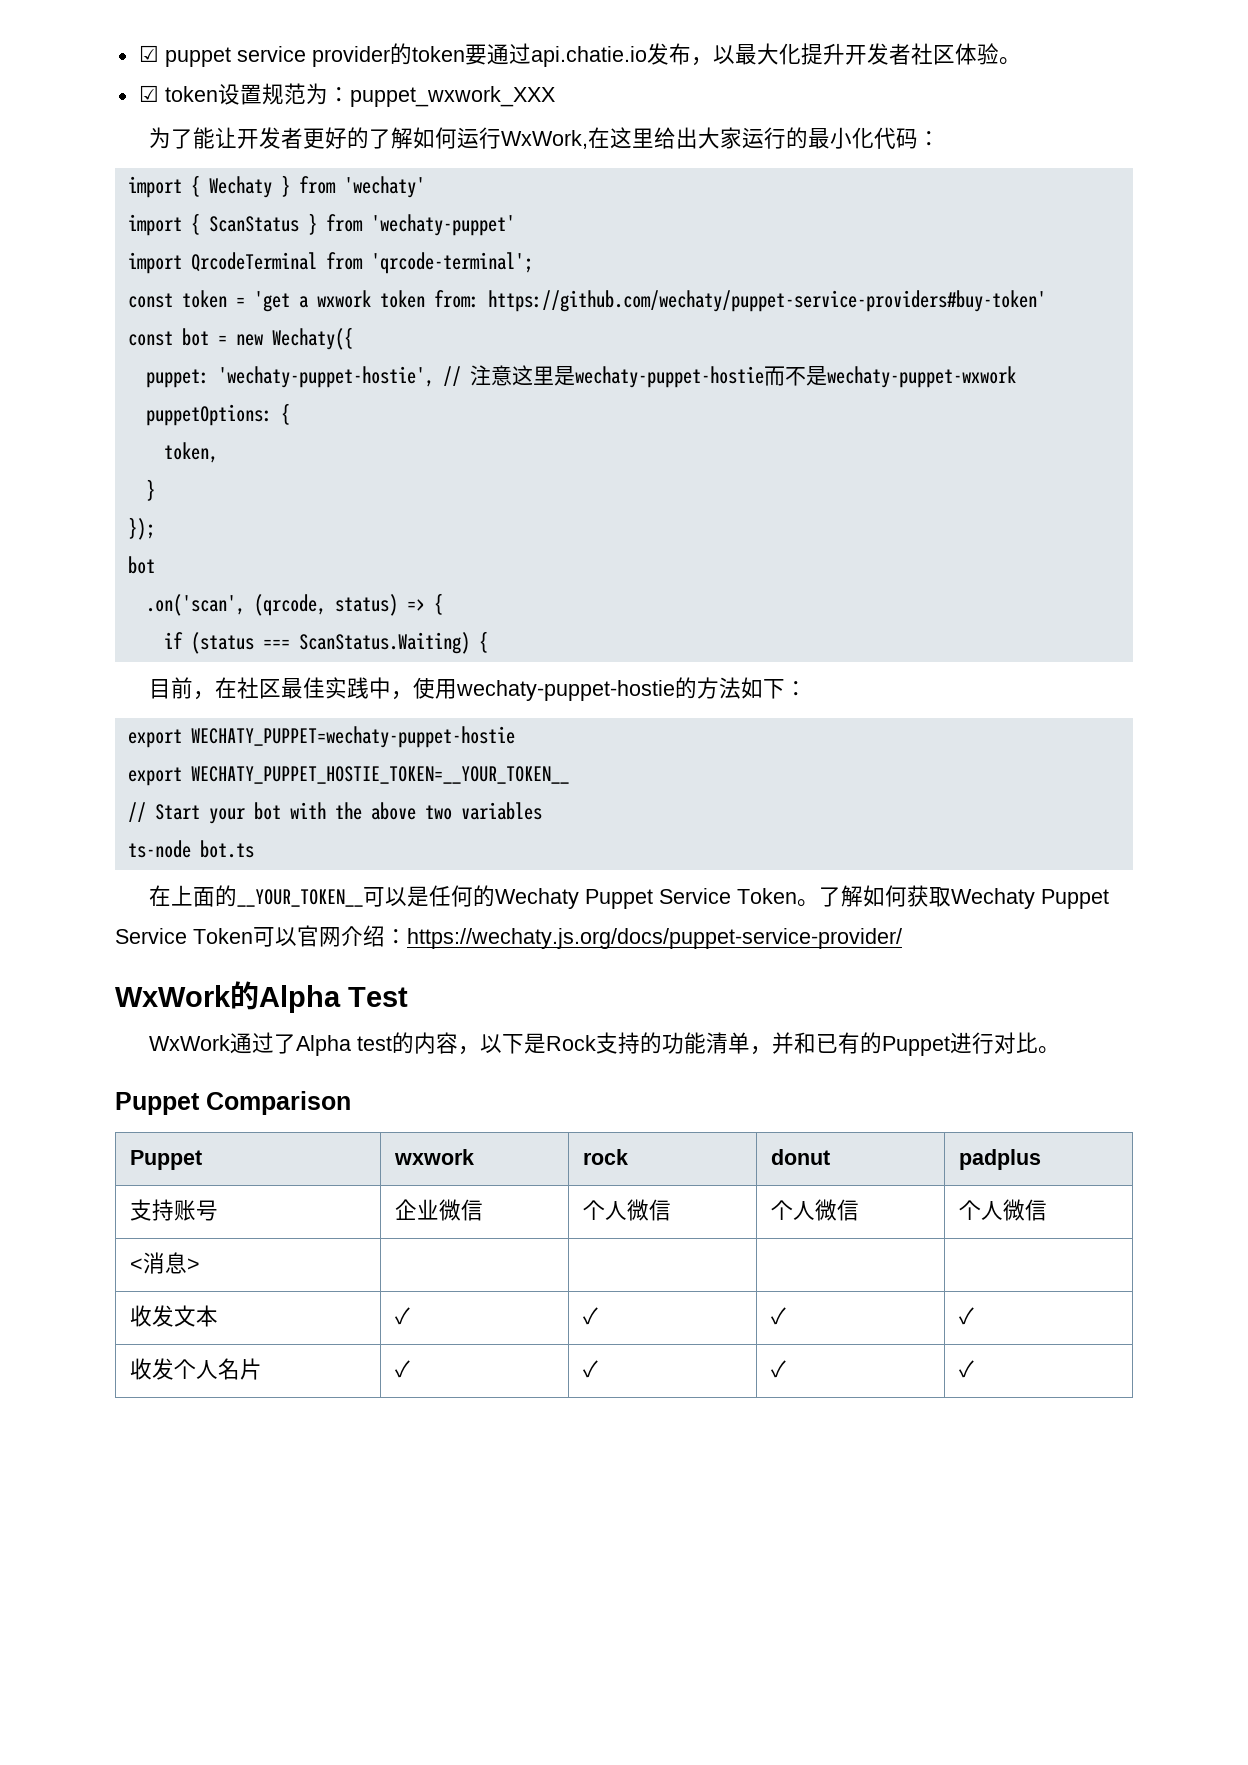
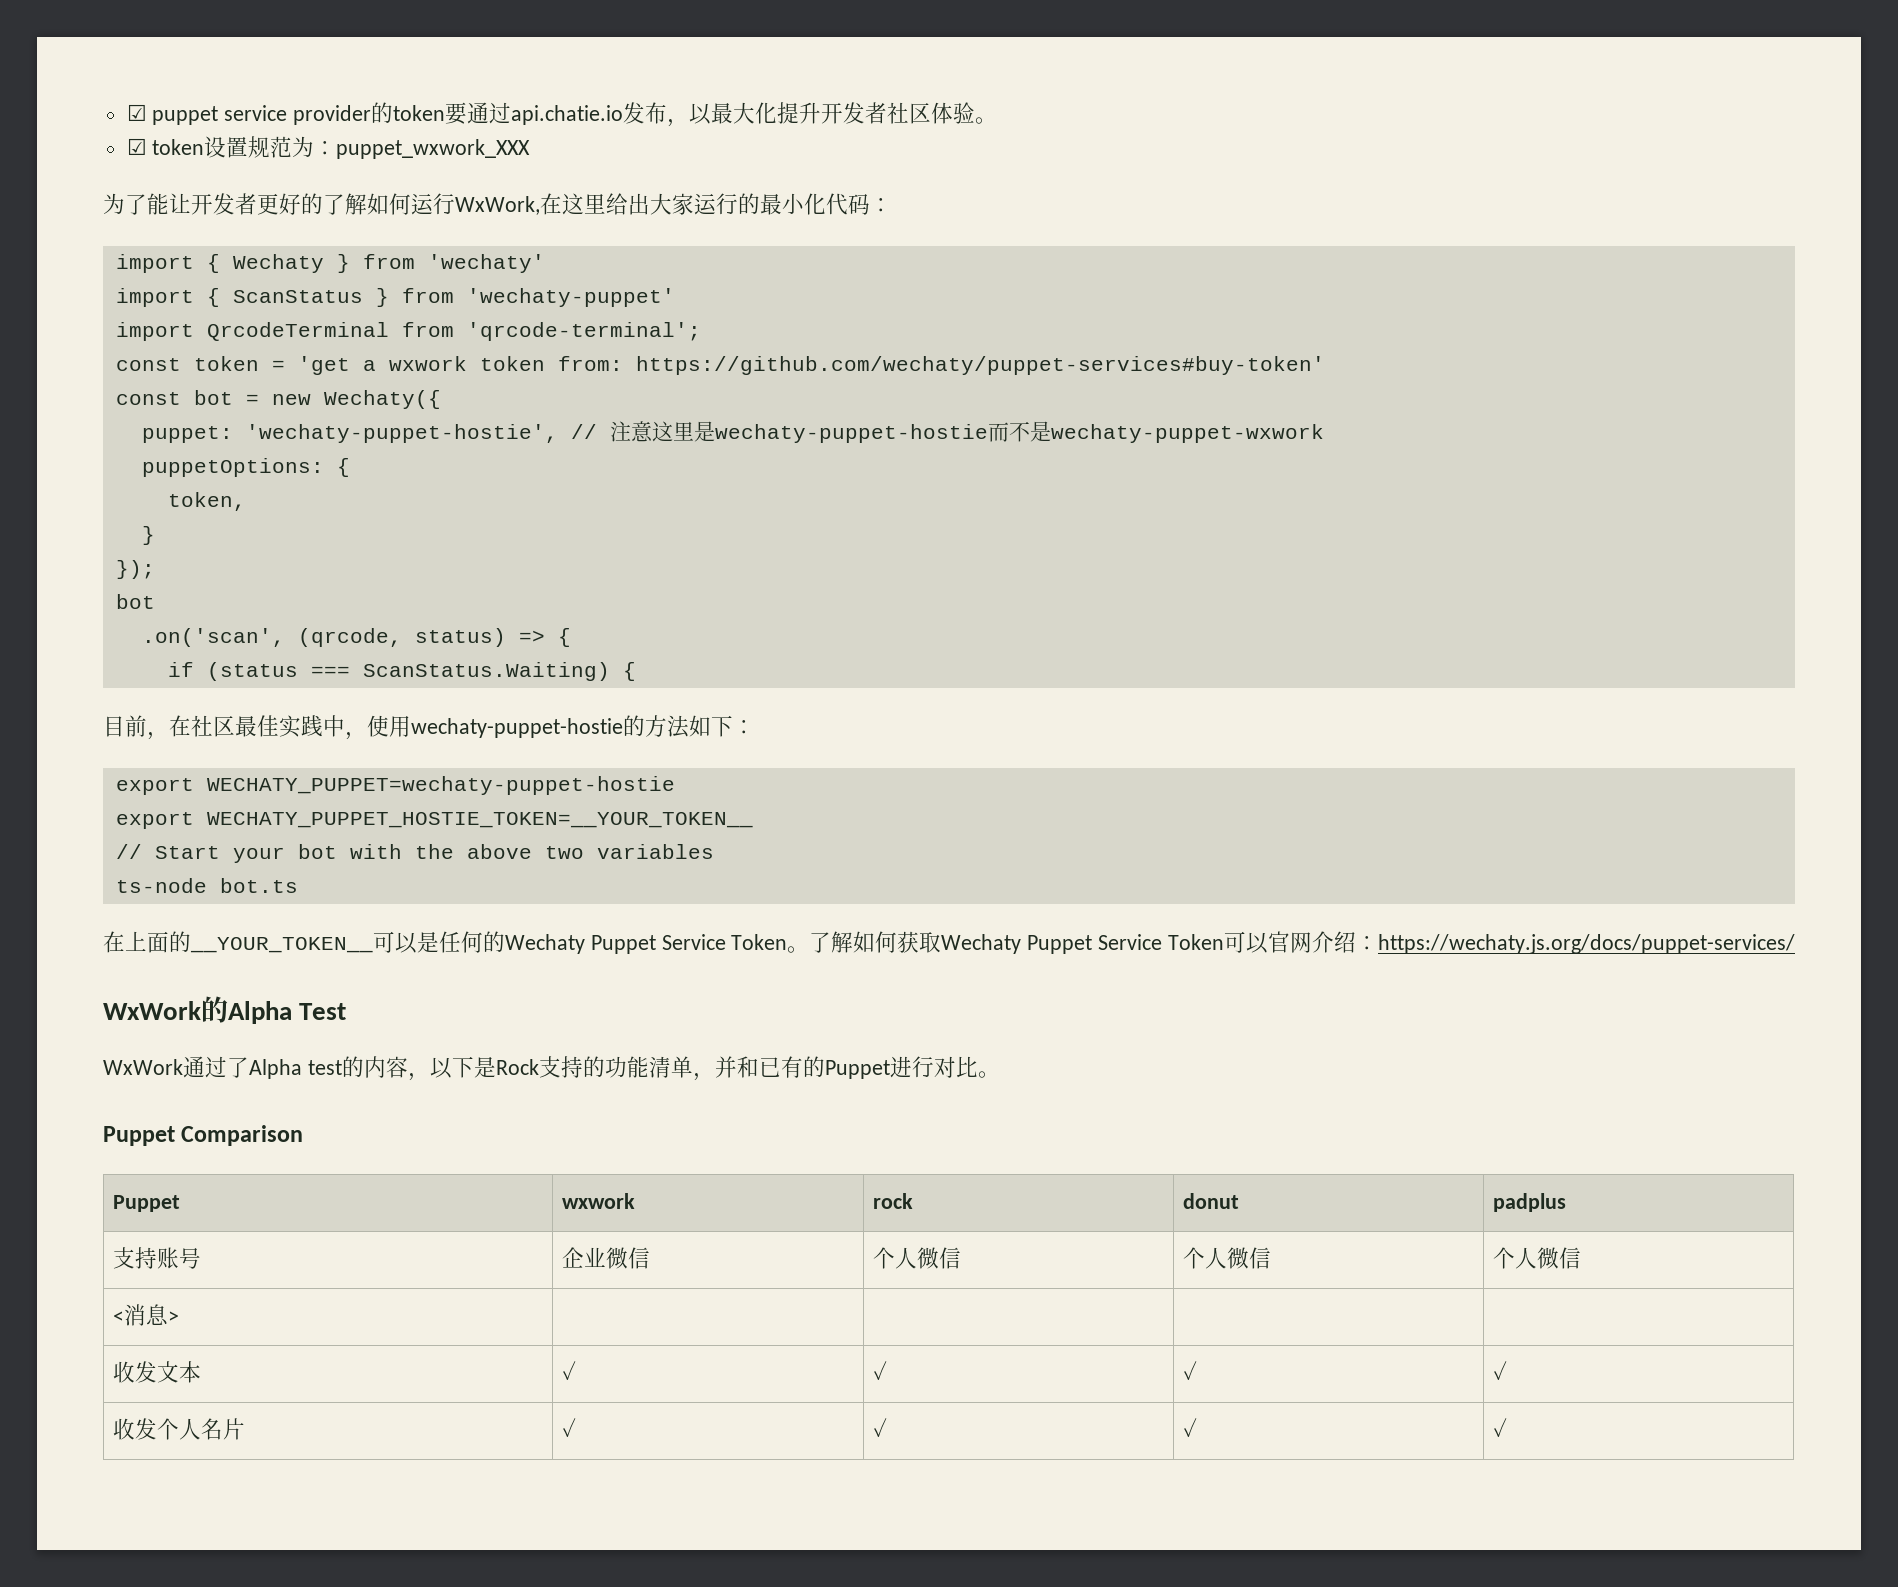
[487,290,1046,312] https://github.com/wechaty/puppet-service-providers#buy-token' -> [635,356,1325,375] https://github.com/wechaty/puppet-services#buy-token'
[407,928,902,949] https://wechaty.js.org/docs/puppet-service-provider/ -> [1377,934,1795,954] https://wechaty.js.org/docs/puppet-services/

